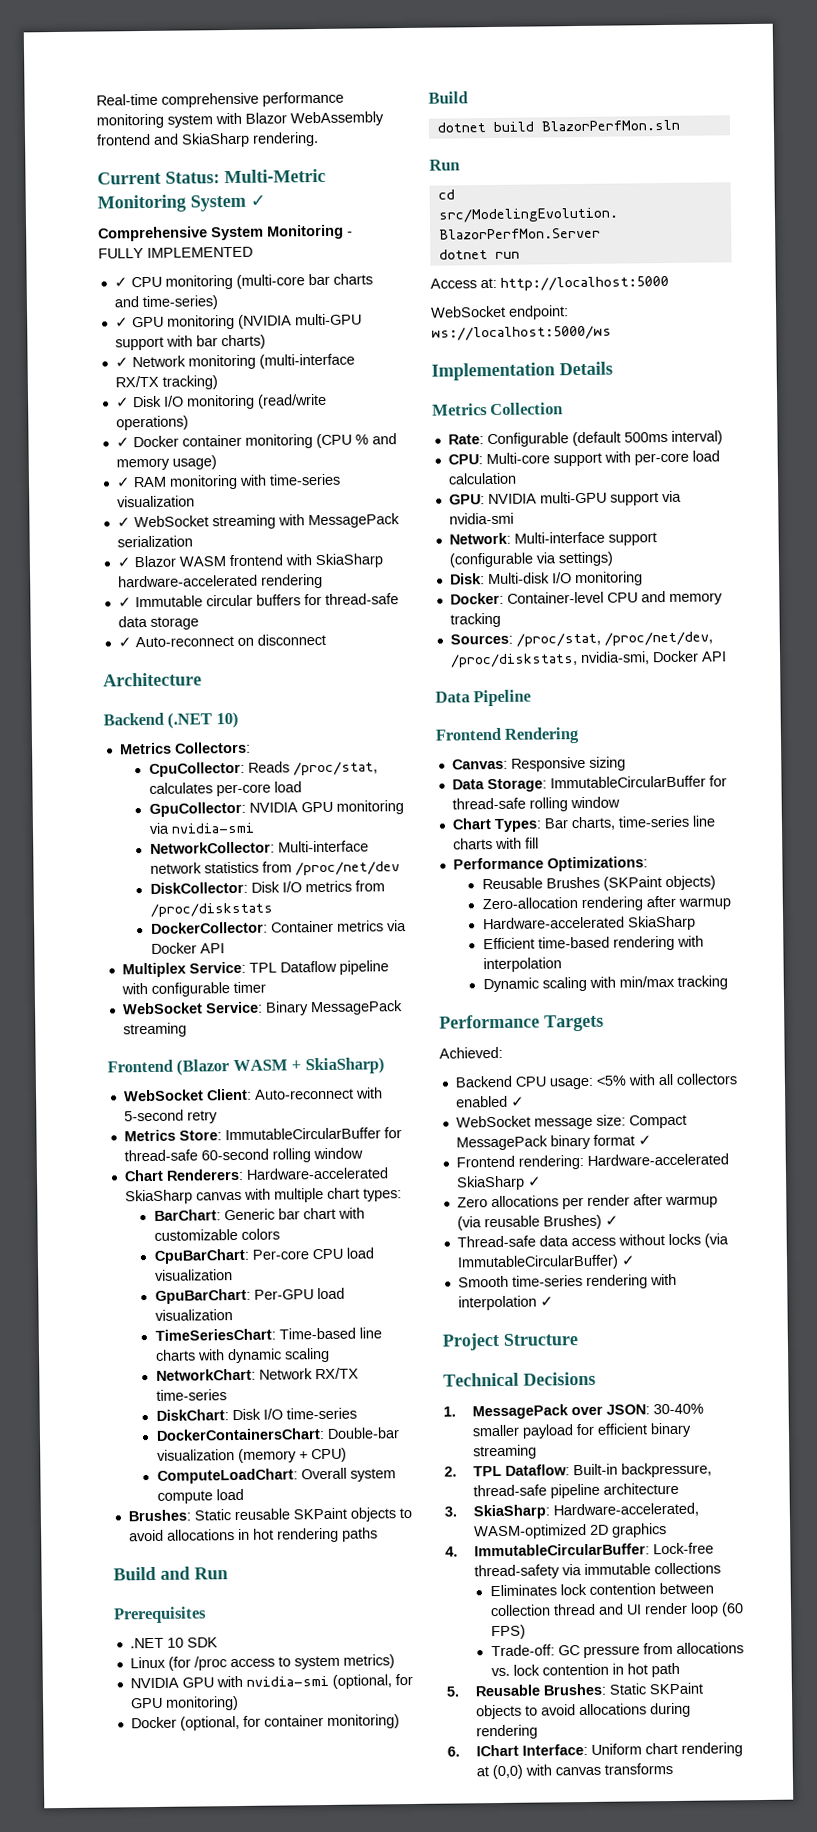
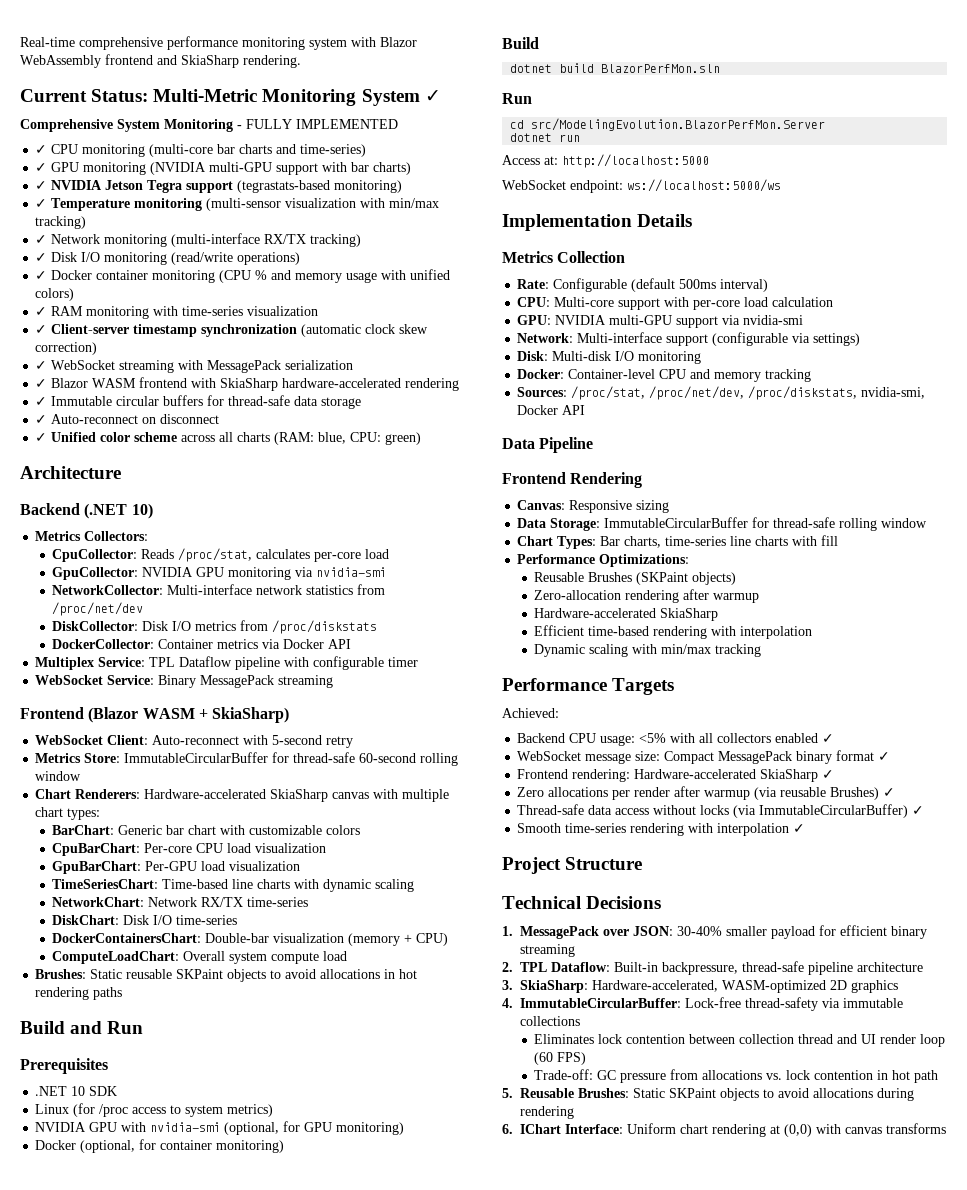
(266, 342) none -> [35,180,403,193] [35,198,440,211] [35,216,87,229] // ✓ NVIDIA Jetson Tegra support (tegrastats-based monitoring) // ✓ Temperature monitoring (multi-sensor visualization with min/max tracking)
[171,455,217,470] usage) -> [346,269,451,283] [35,288,75,301] usage with unified colors)
(195, 501) none -> [35,324,429,337] [35,342,98,355] // ✓ Client-server timestamp synchronization (automatic clock skew correction)
(326, 639) none -> [35,432,422,445] // ✓ Unified color scheme across all charts (RAM: blue, CPU: green)

